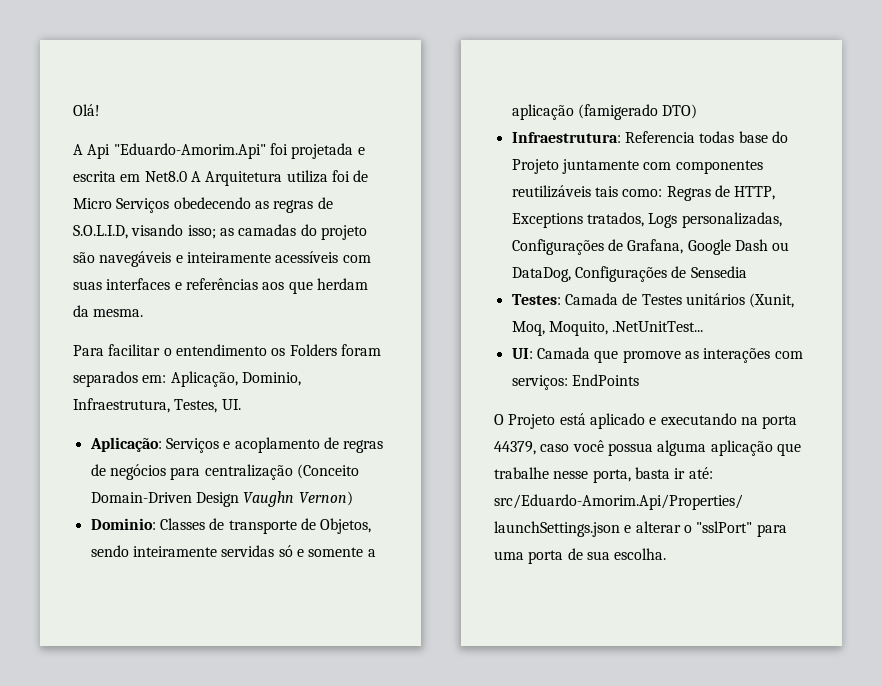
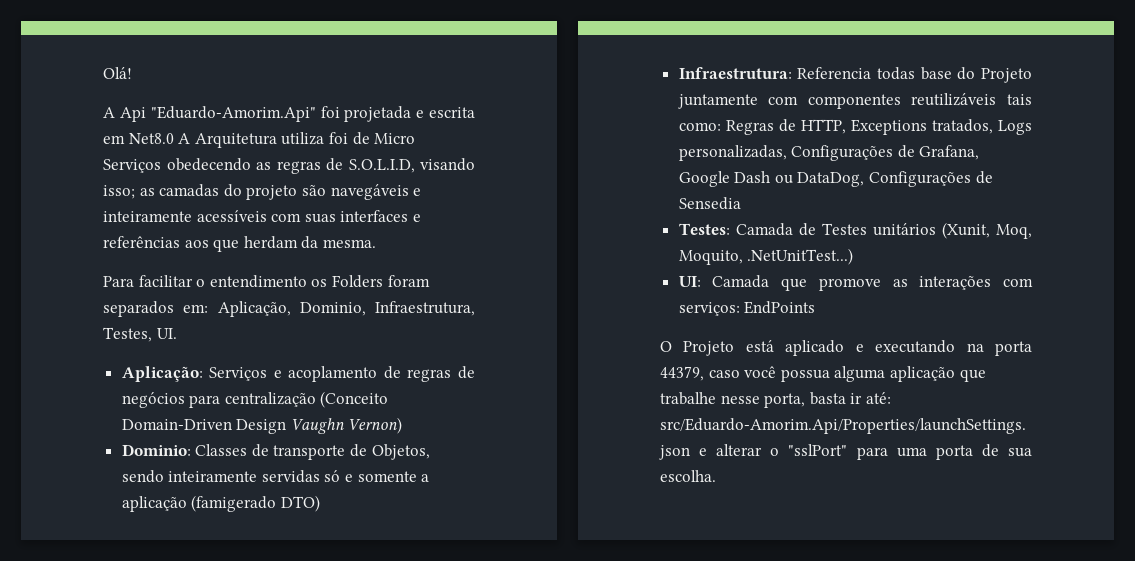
[612,321,704,332] .NetUnitTest... -> [747,248,854,265] .NetUnitTest...)

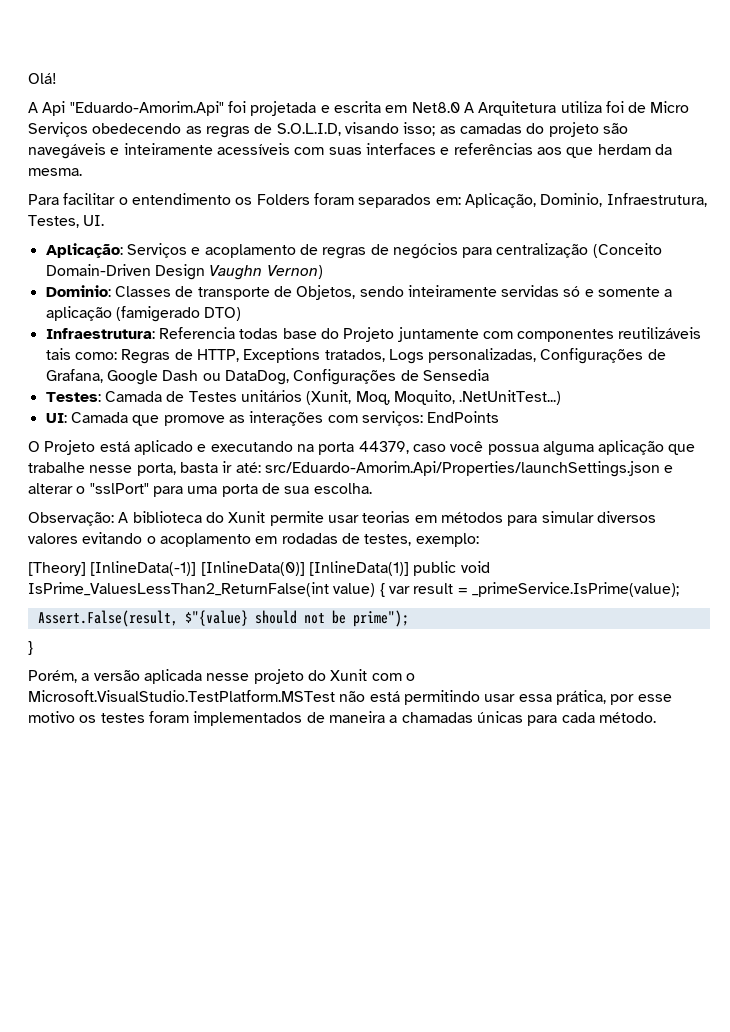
(716, 476) none -> [28,511,656,526] [28,532,479,547] [28,561,490,576] [28,582,679,597] [37,610,409,627] [28,641,33,655] [28,669,415,684] [28,690,672,705] [28,711,656,726] // Observação: A biblioteca do Xunit permite usar teorias em métodos para simular diversos valores evitando o acoplamento em rodadas de testes, exemplo: // [Theory] [InlineData(-1)] [InlineData(0)] [InlineData(1)] public void IsPrime_ValuesLessThan2_ReturnFalse(int value) { var result = _primeService.IsPrime(value); // Assert.False(result, $"{value} should not be prime"); // } // Porém, a versão aplicada nesse projeto do Xunit com o Microsoft.VisualStudio.TestPlatform.MSTest não está permitindo usar essa prática, por esse motivo os testes foram implementados de maneira a chamadas únicas para cada método.

